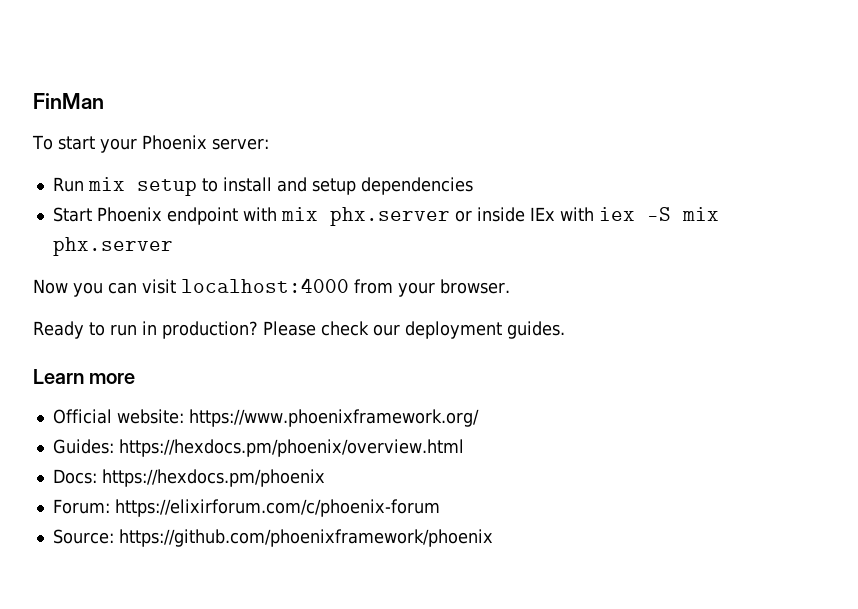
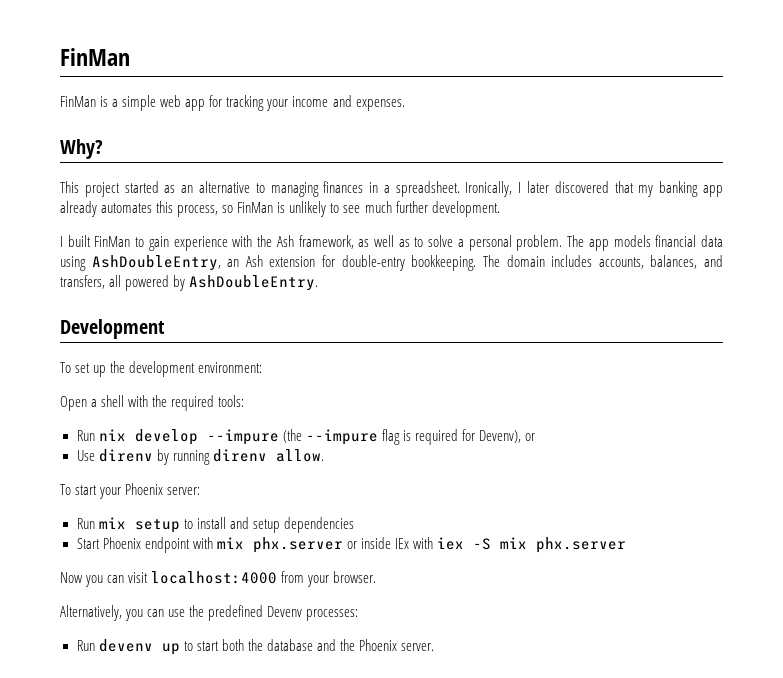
[33,93,104,109] FinMan -> [60,48,130,66] [60,95,405,111] [60,139,103,159] [60,181,723,197] [60,201,500,217] [60,235,724,251] [60,255,724,271] [60,275,319,291] [60,319,165,339] [60,361,263,377] [60,395,245,411] [76,429,535,445] [76,449,324,465] FinMan // FinMan is a simple web app for tracking your income and expenses. // Why? // This project started as an alternative to managing finances in a spreadsheet. Ironically, I later discovered that my banking app already automates this process, so FinMan is unlikely to see much further development. // I built FinMan to gain experience with the Ash framework, as well as to solve a personal problem. The app models financial data using AshDoubleEntry, an Ash extension for double-entry bookkeeping. The domain includes accounts, balances, and transfers, all powered by AshDoubleEntry. // Development // To set up the development environment: // Open a shell with the required tools: // Run nix develop --impure (the --impure flag is required for Devenv), or // Use direnv by running direnv allow.
[33,321,565,339] [33,369,136,384] [52,409,479,427] [52,439,464,457] [52,469,325,487] [52,499,440,517] [52,529,493,547] Ready to run in production? Please check our deployment guides. // Learn more // Official website: https://www.phoenixframework.org/ // Guides: https://hexdocs.pm/phoenix/overview.html // Docs: https://hexdocs.pm/phoenix // Forum: https://elixirforum.com/c/phoenix-forum // Source: https://github.com/phoenixframework/phoenix -> [60,605,359,621] [76,639,435,655] Alternatively, you can use the predefined Devenv processes: // Run devenv up to start both the database and the Phoenix server.

